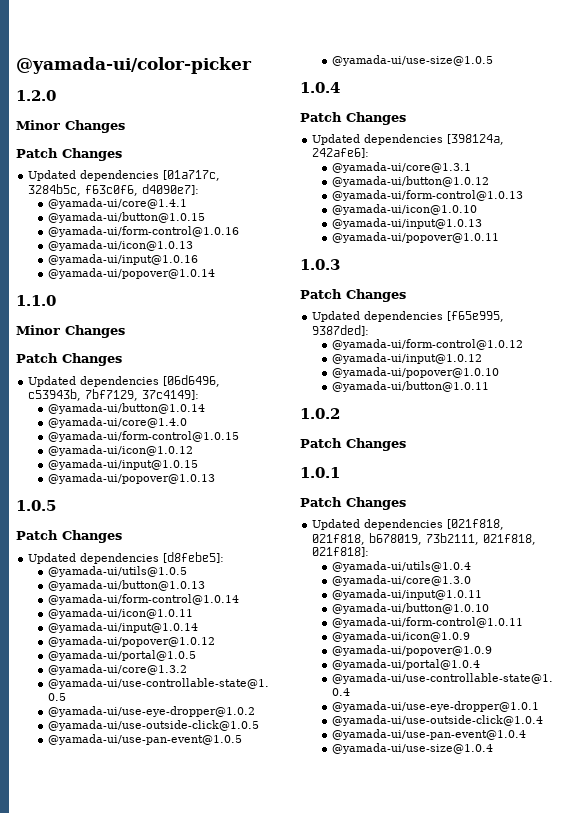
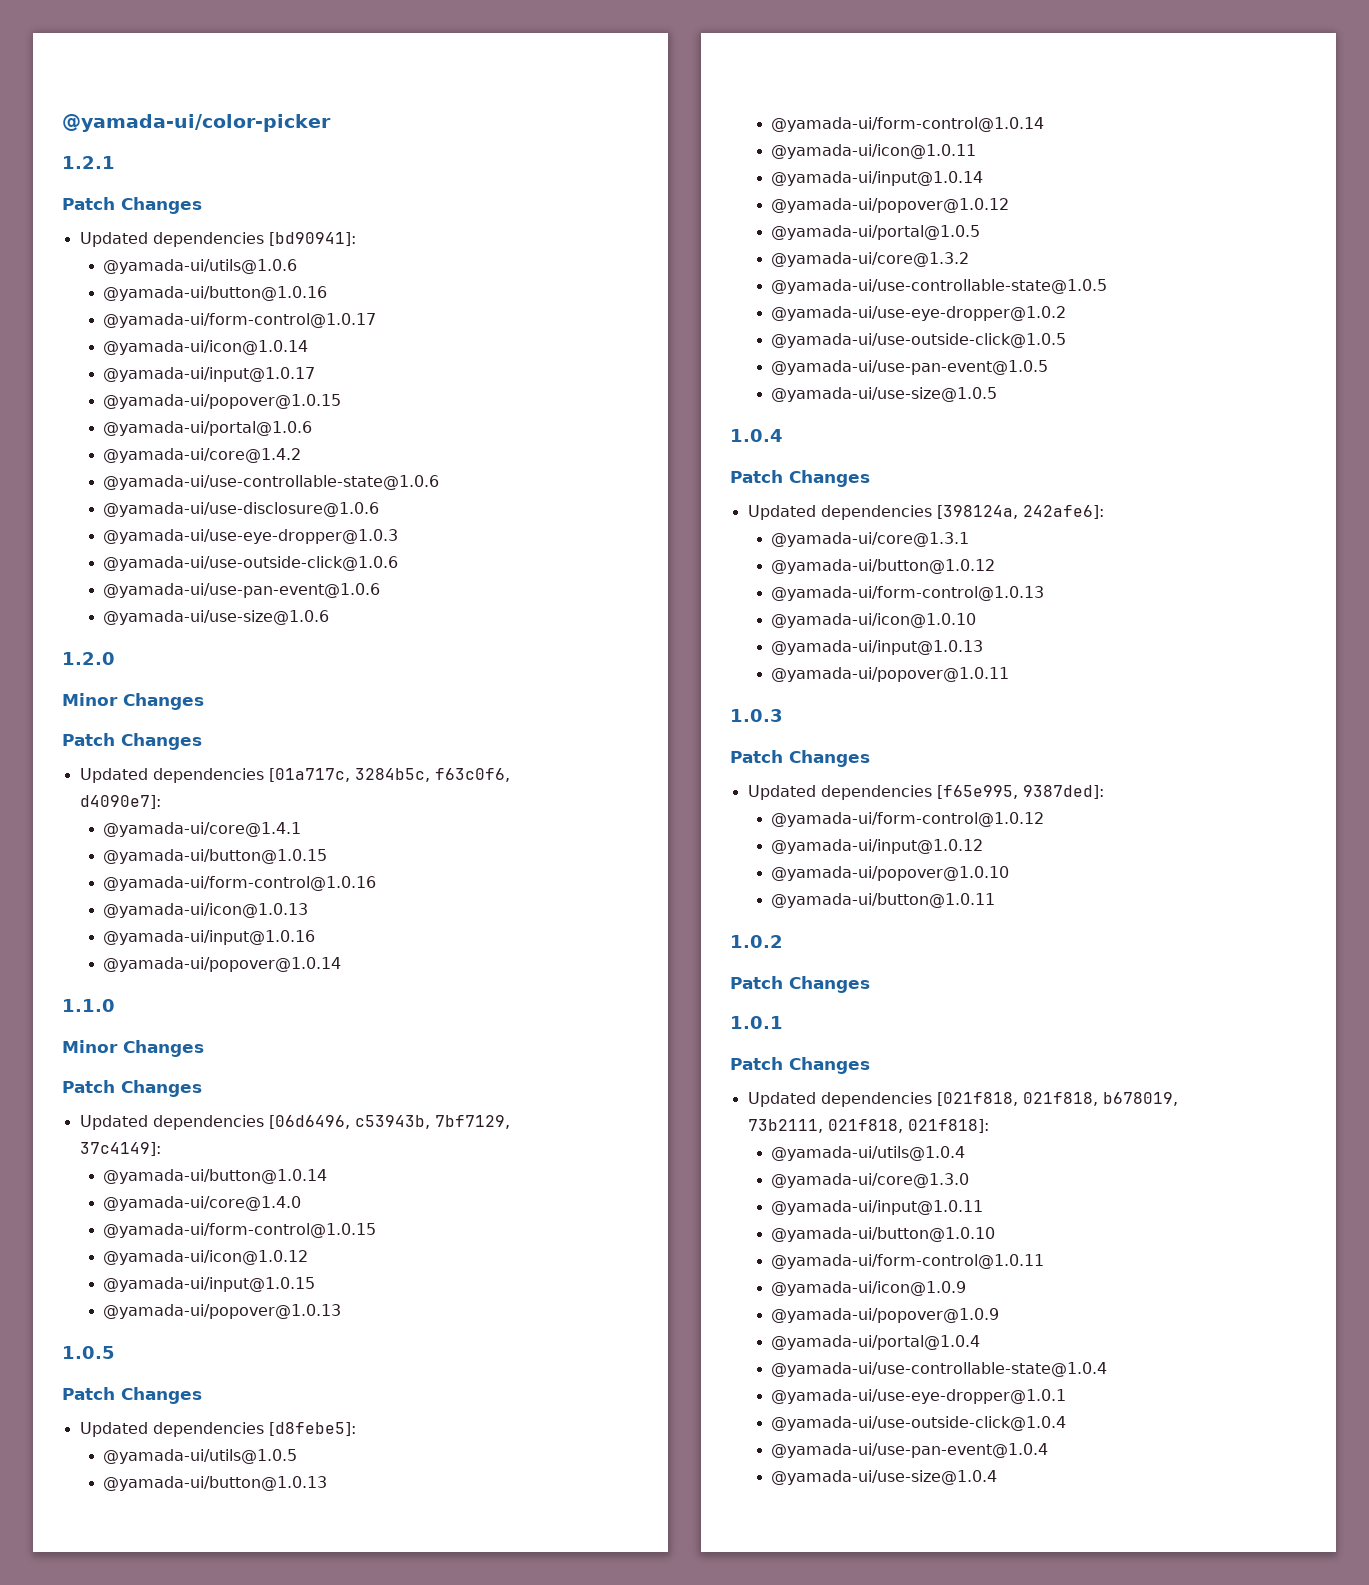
(252, 65) none -> [62,156,115,169] [62,197,202,214] [79,232,356,247] [103,259,298,274] [103,286,328,301] [103,313,377,328] [103,340,309,355] [103,367,316,382] [103,394,342,409] [103,421,313,436] [103,448,302,463] [103,475,440,490] [103,502,380,517] [103,529,399,544] [103,556,399,571] [103,583,381,598] [103,610,330,625] // 1.2.1 // Patch Changes // Updated dependencies [bd90941]: // @yamada-ui/utils@1.0.6 // @yamada-ui/button@1.0.16 // @yamada-ui/form-control@1.0.17 // @yamada-ui/icon@1.0.14 // @yamada-ui/input@1.0.17 // @yamada-ui/popover@1.0.15 // @yamada-ui/portal@1.0.6 // @yamada-ui/core@1.4.2 // @yamada-ui/use-controllable-state@1.0.6 // @yamada-ui/use-disclosure@1.0.6 // @yamada-ui/use-eye-dropper@1.0.3 // @yamada-ui/use-outside-click@1.0.6 // @yamada-ui/use-pan-event@1.0.6 // @yamada-ui/use-size@1.0.6

